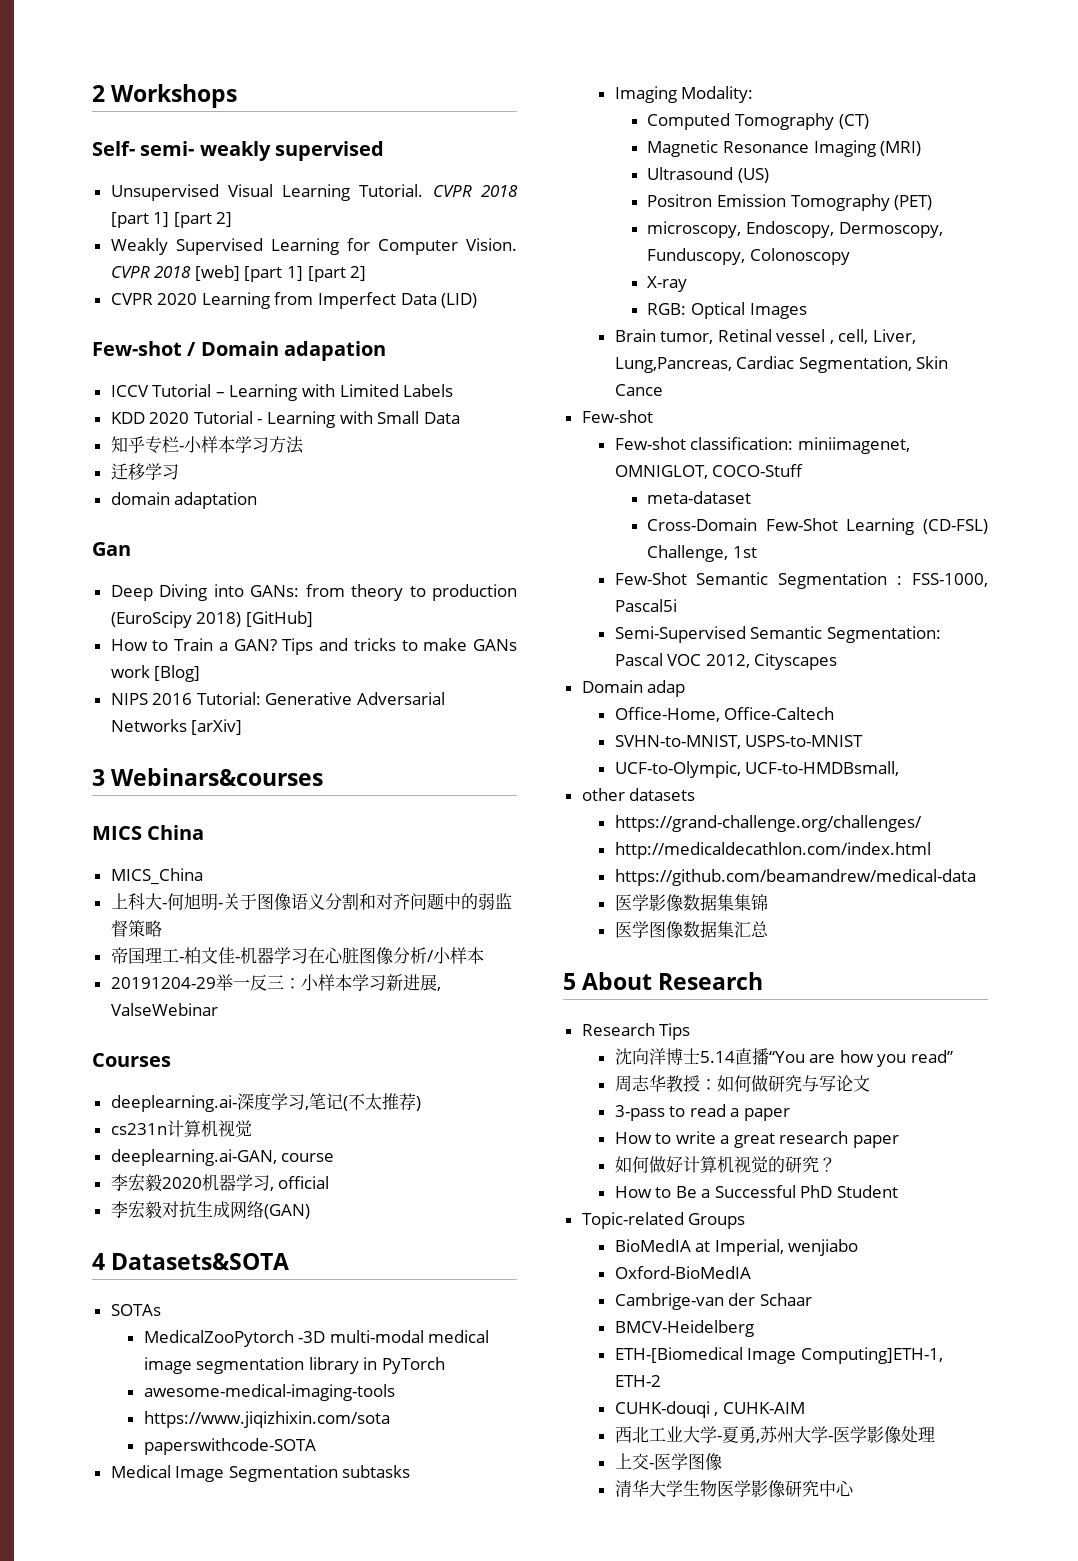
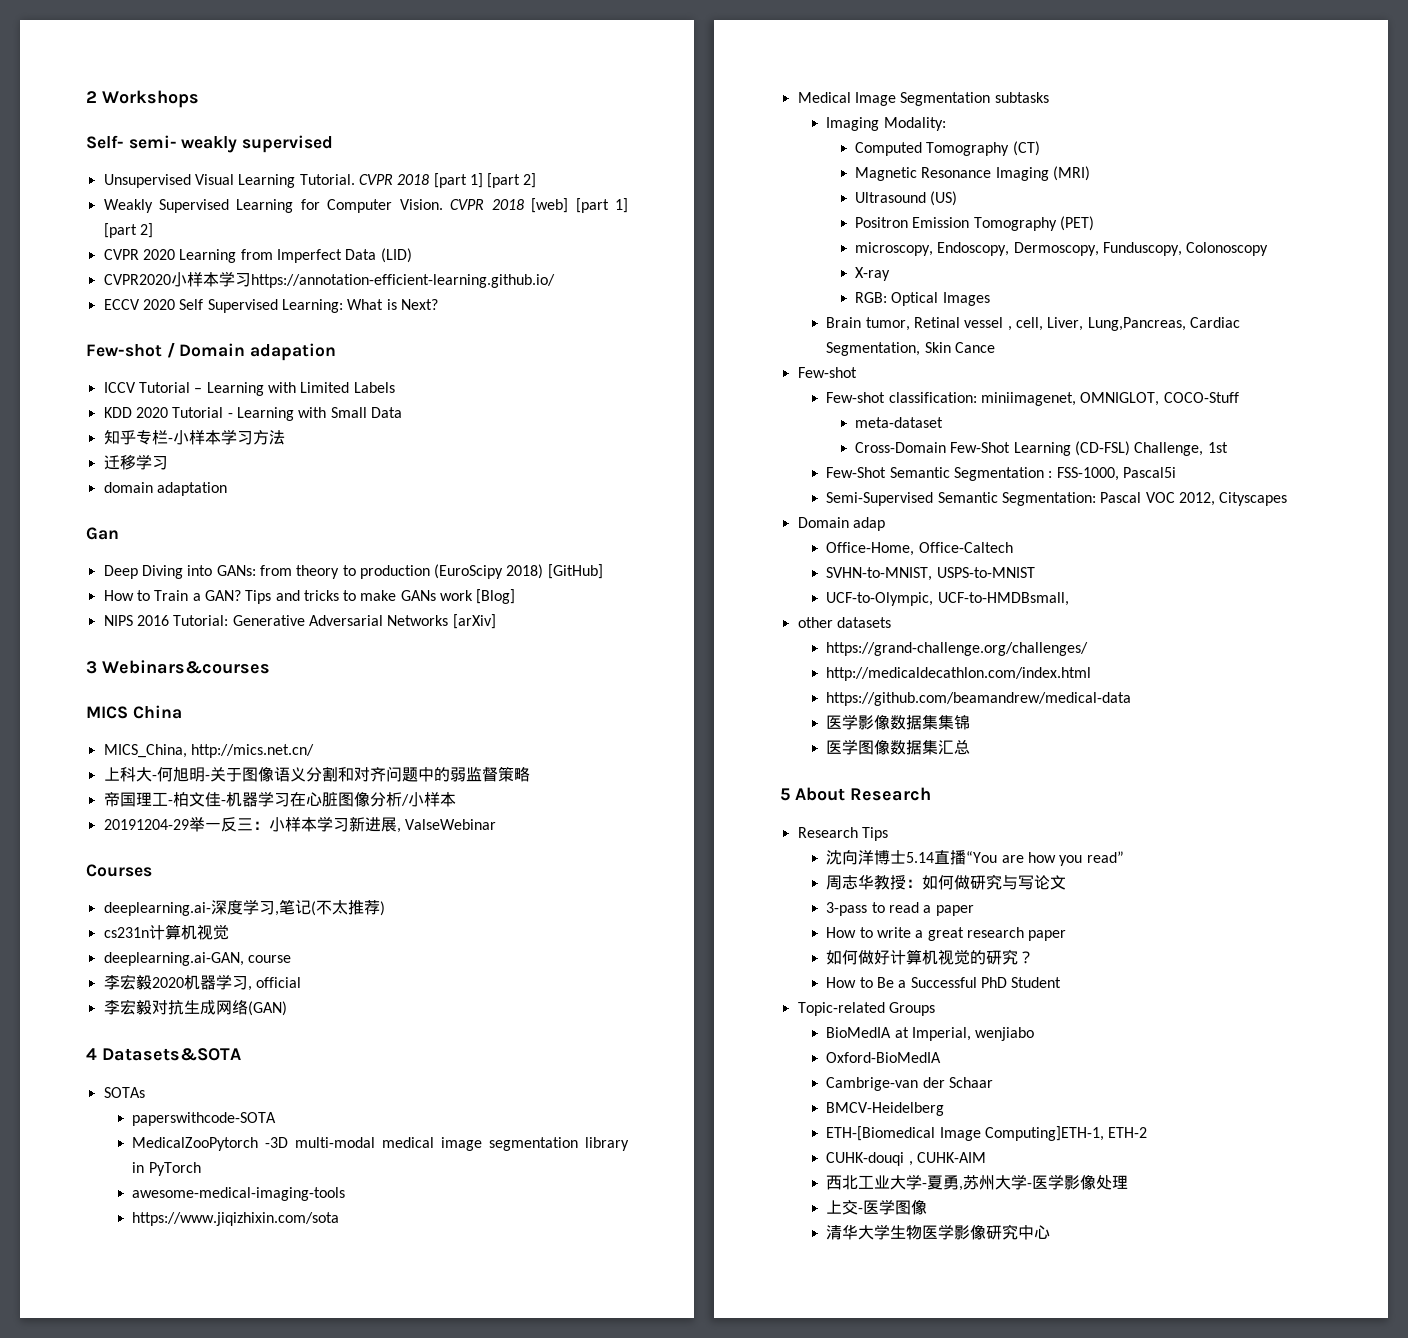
(478, 300) none -> [103,271,555,288] [103,299,438,313] // CVPR2020小样本学习https://annotation-efficient-learning.github.io/ // ECCV 2020 Self Supervised Learning: What is Next?
[110,868,203,885] MICS_China -> [103,744,314,758] MICS_China, http://mics.net.cn/
(161, 1310) none -> [132,1112,277,1126] // paperswithcode-SOTA
[143,1438,316,1455] // paperswithcode-SOTA -> (340, 1219) none

